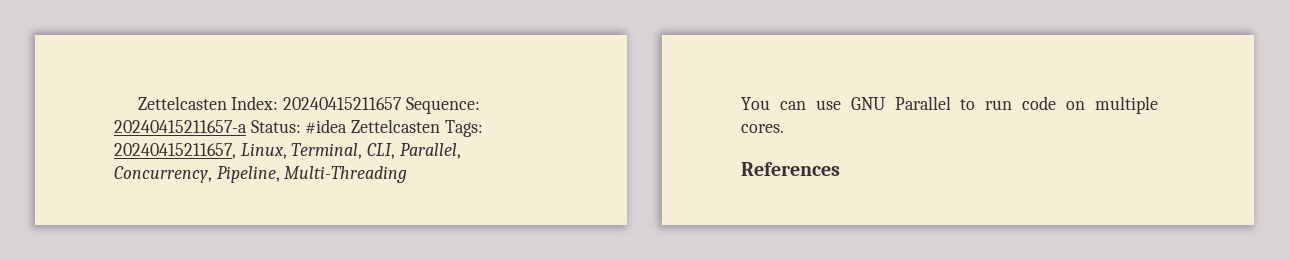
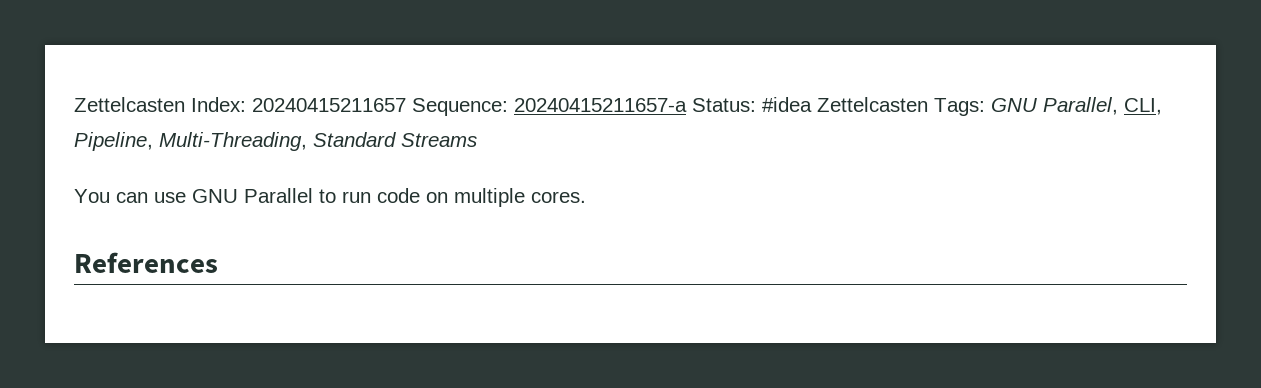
[114,143,461,159] [114,166,408,183] 20240415211657, Linux, Terminal, CLI, Parallel, Concurrency, Pipeline, Multi-Threading -> [991,97,1162,115] [74,132,477,151] GNU Parallel, CLI, Pipeline, Multi-Threading, Standard Streams

